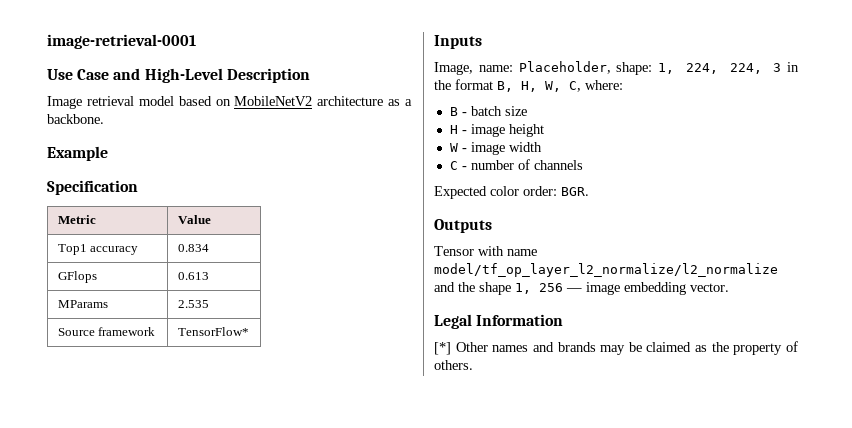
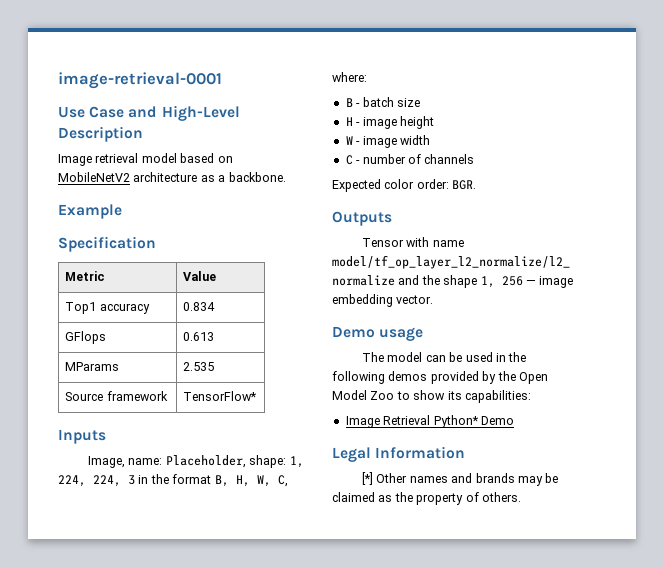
(729, 287) none -> [332,326,424,341] [362,352,527,362] [332,371,548,384] [332,390,531,403] [345,415,514,428] // Demo usage // The model can be used in the following demos provided by the Open Model Zoo to show its capabilities: // Image Retrieval Python* Demo

